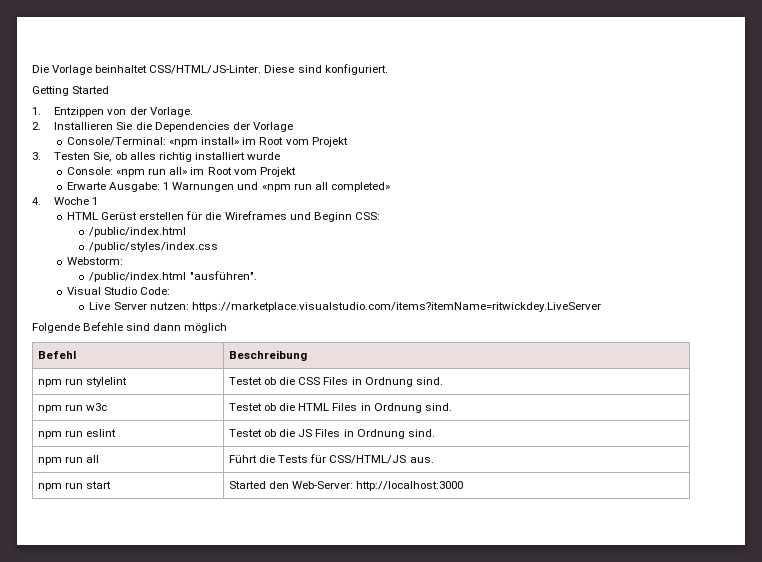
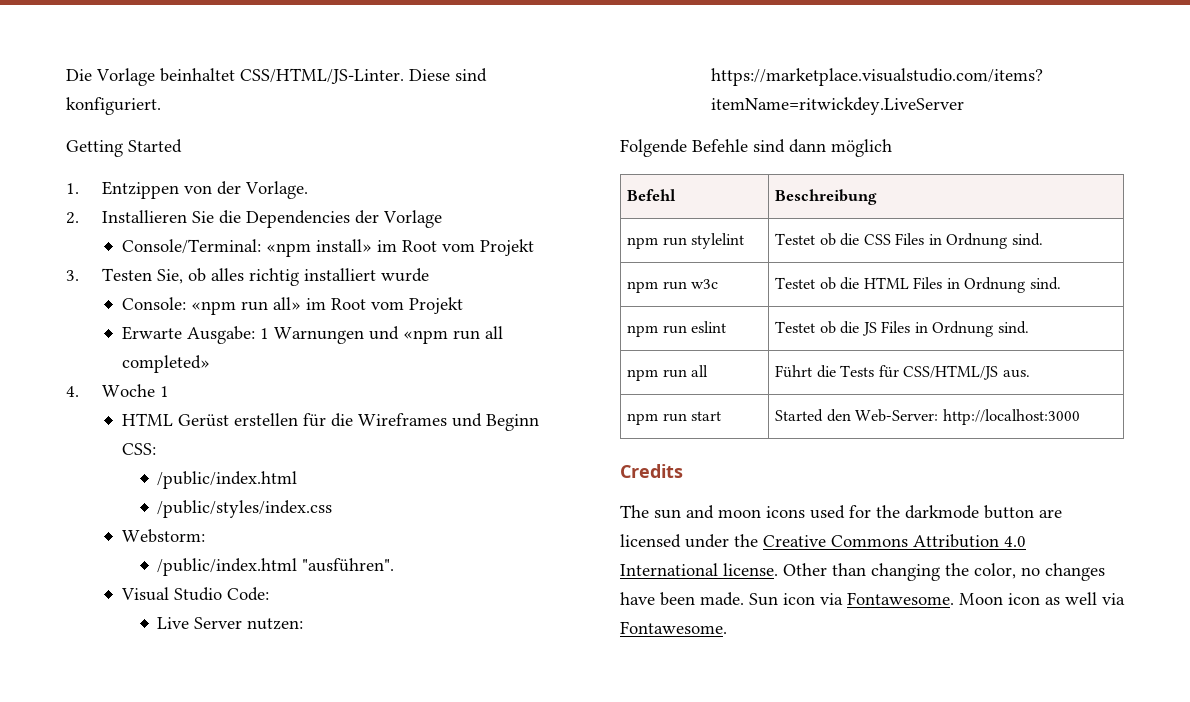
(464, 486) none -> [620,464,683,478] [620,505,1062,519] [620,534,1026,548] [620,563,1105,581] [620,592,1125,606] [620,621,727,634] // Credits // The sun and moon icons used for the darkmode button are licensed under the Creative Commons Attribution 4.0 International license. Other than changing the color, no changes have been made. Sun icon via Fontawesome. Moon icon as well via Fontawesome.

